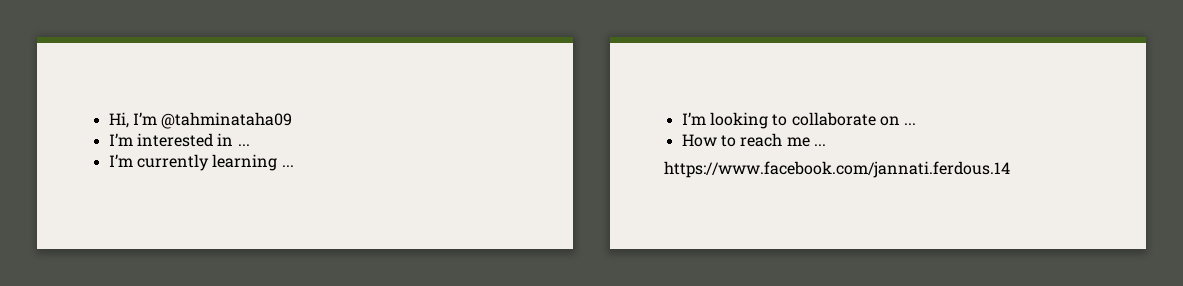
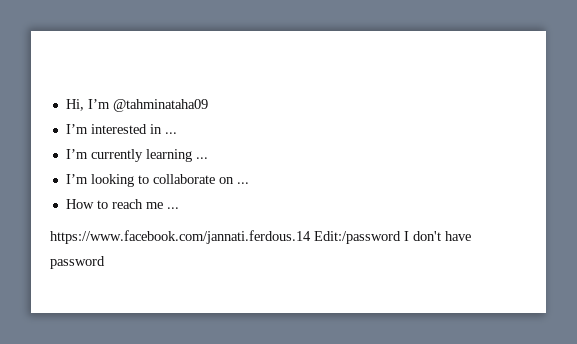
(1010, 169) none -> [314,231,471,244] [50,256,105,269] Edit:/password I don't have password

